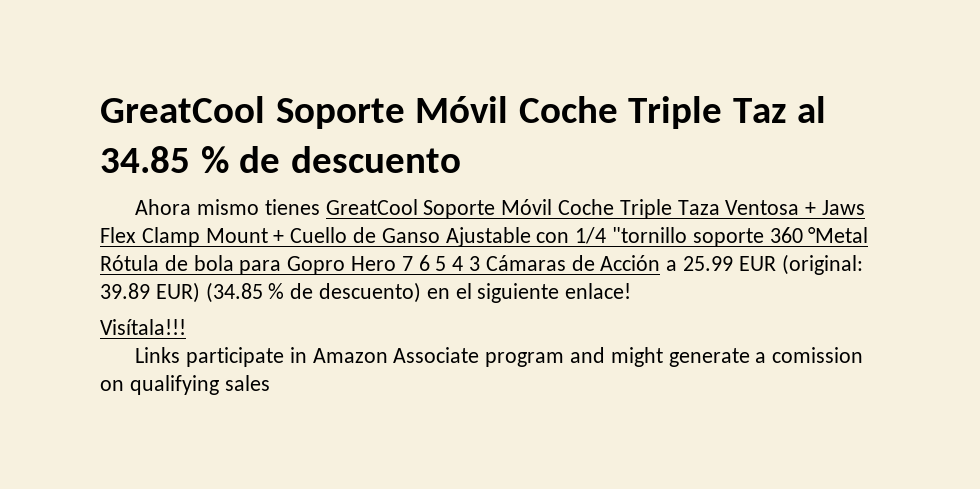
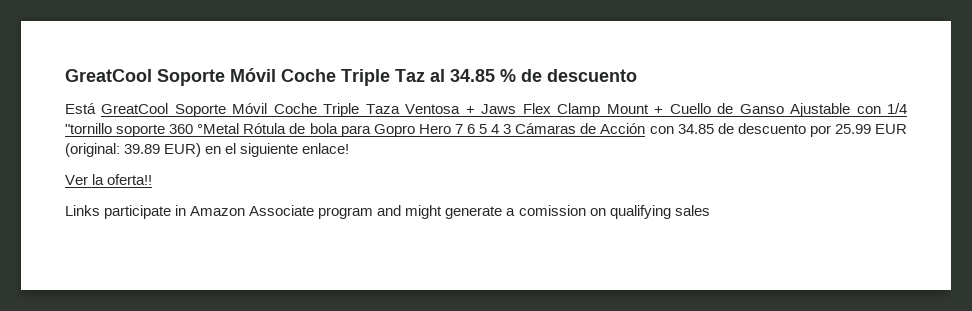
[135,199,320,215] Ahora mismo tienes -> [65,103,96,114] Está
[666,260,678,271] a -> [649,123,831,137] con 34.85 de descuento por
[205,282,422,303] (34.85 % de descuento) -> (202, 150) none
[100,319,186,335] Visítala!!! -> [65,174,153,185] Ver la oferta!!

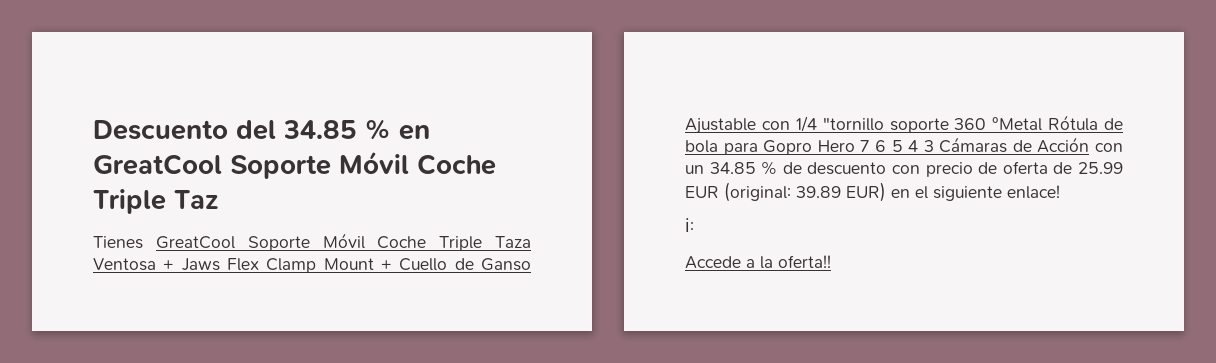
(65, 75) none -> [93,119,430,140] Descuento del 34.85 % en
[430,69,637,82] [65,103,96,114] al 34.85 % de descuento // Está -> [93,236,143,249] // Tienes
[677,123,831,137] 34.85 de descuento por -> [685,161,1073,177] un 34.85 % de descuento con precio de oferta de
[65,175,88,185] Ver -> [685,218,694,232] [685,256,755,269] ℹ: // Accede a
[65,205,710,219] // Links participate in Amazon Associate program and might generate a comission on qualifying sales -> (831, 261) none

